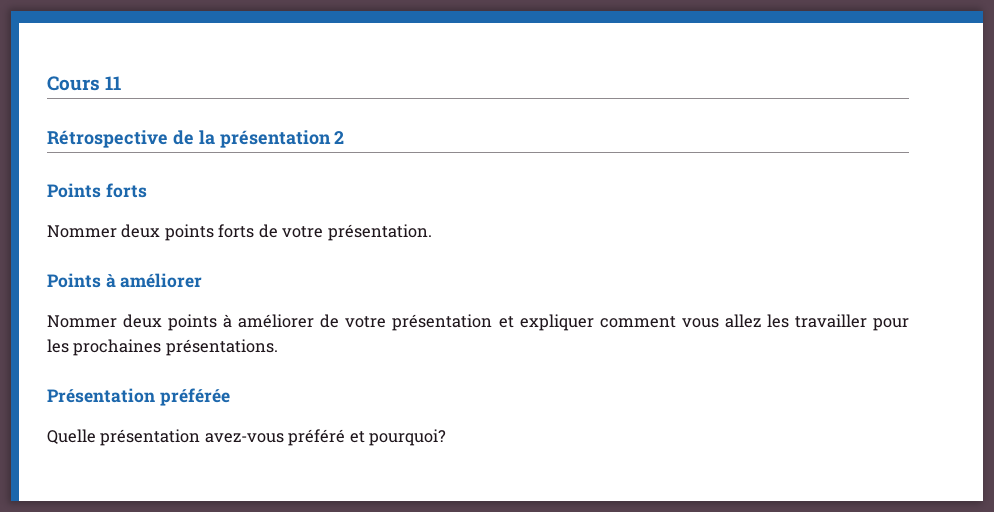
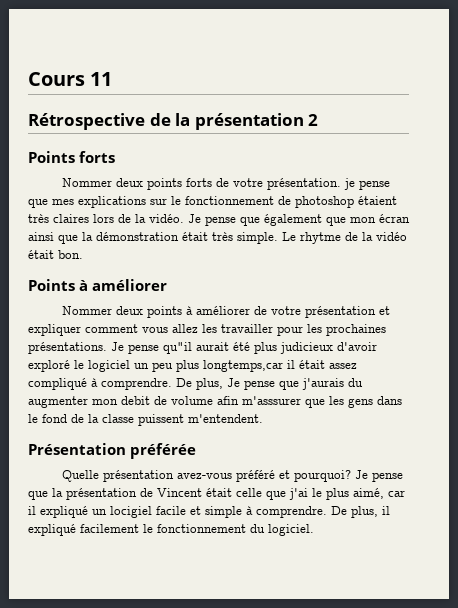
(432, 232) none -> [343,178,390,190] [28,196,397,208] [28,214,410,226] [28,232,407,244] [28,250,83,259] je pense que mes explications sur le fonctionnement de photoshop étaient très claires lors de la vidéo. Je pense que également que mon écran ainsi que la démonstration était très simple. Le rhytme de la vidéo était bon.
(278, 347) none -> [111,342,377,354] [28,360,357,372] [28,378,363,390] [28,396,402,408] [28,414,263,426] Je pense qu"il aurait été plus judicieux d'avoir exploré le logiciel un peu plus longtemps,car il était assez compliqué à comprendre. De plus, Je pense que j'aurais du augmenter mon debit de volume afin m'asssurer que les gens dans le fond de la classe puissent m'entendent.
(447, 437) none -> [354,470,403,482] [28,488,405,500] [28,506,390,518] [28,524,314,536] Je pense que la présentation de Vincent était celle que j'ai le plus aimé, car il expliqué un locigiel facile et simple à comprendre. De plus, il expliqué facilement le fonctionnement du logiciel.

